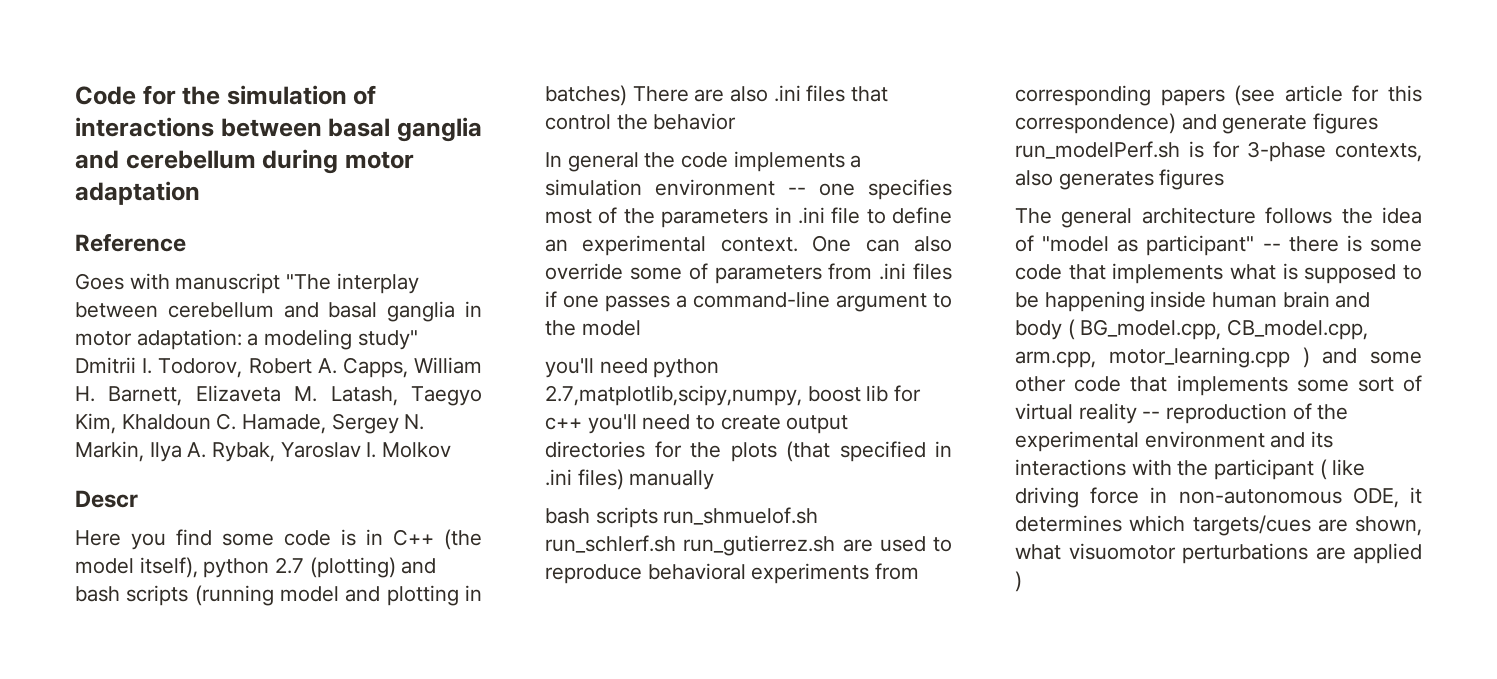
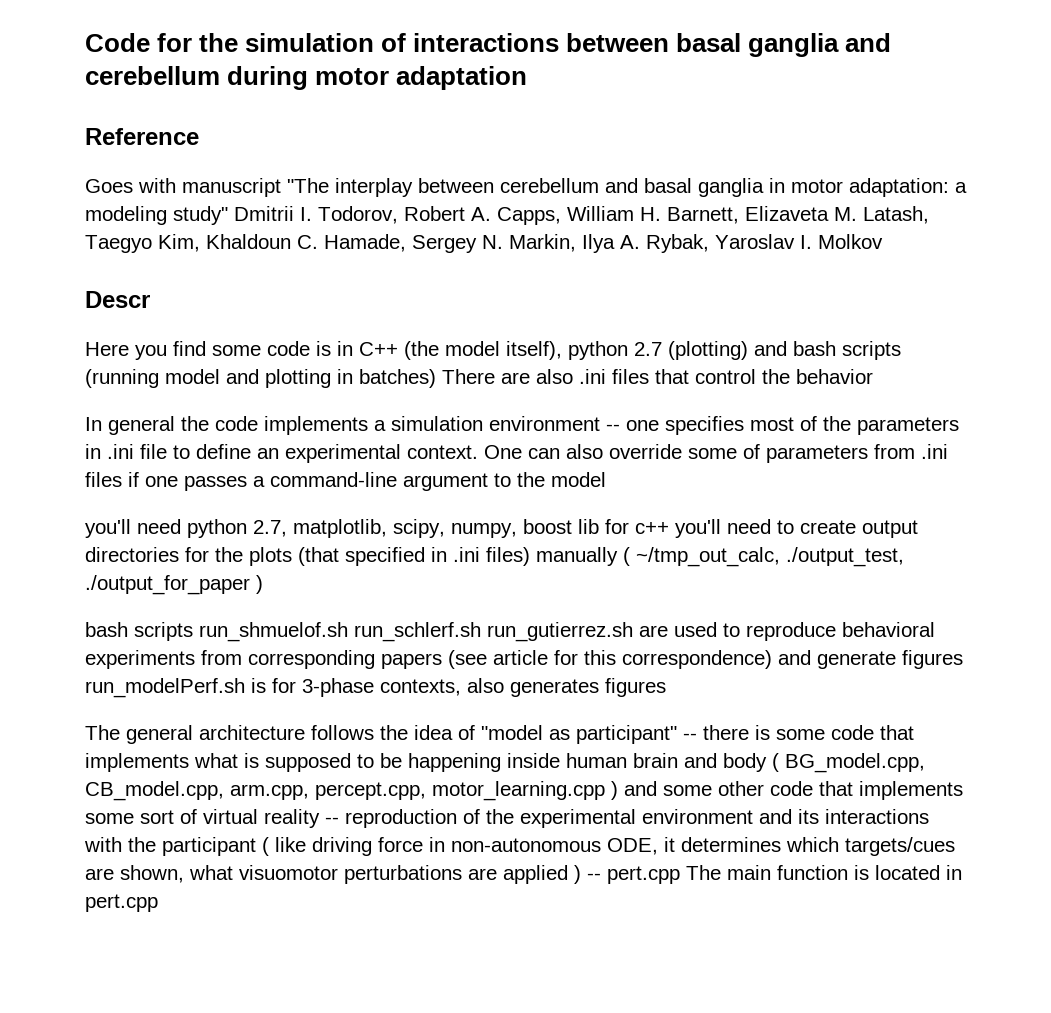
[545,385,802,406] 2.7,matplotlib,scipy,numpy, -> [253,519,517,538] 2.7, matplotlib, scipy, numpy,
(715, 480) none -> [623,547,904,567] [85,575,263,595] ( ~/tmp_out_calc, ./output_test, ./output_for_paper )
(1096, 359) none -> [315,782,426,800] percept.cpp,
(1022, 581) none -> [587,865,962,884] [85,894,158,912] -- pert.cpp The main function is located in pert.cpp

